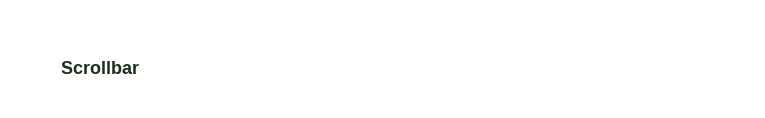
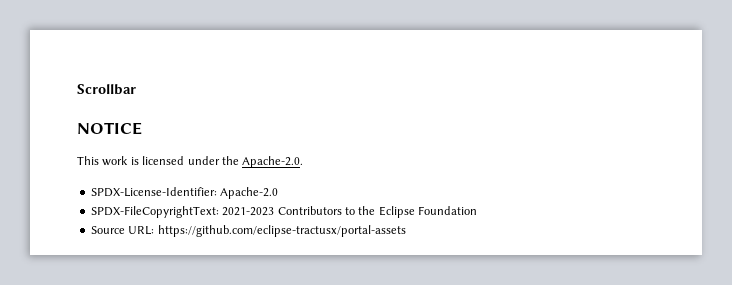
(139, 67) none -> [77,122,142,135] [77,156,304,168] [90,187,279,199] [90,206,477,218] [90,225,406,237] // NOTICE // This work is licensed under the Apache-2.0. // SPDX-License-Identifier: Apache-2.0 // SPDX-FileCopyrightText: 2021-2023 Contributors to the Eclipse Foundation // Source URL: https://github.com/eclipse-tractusx/portal-assets

